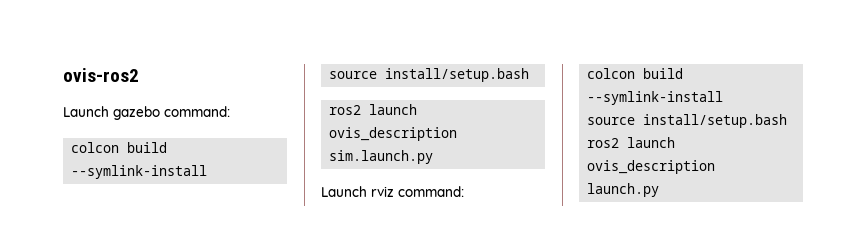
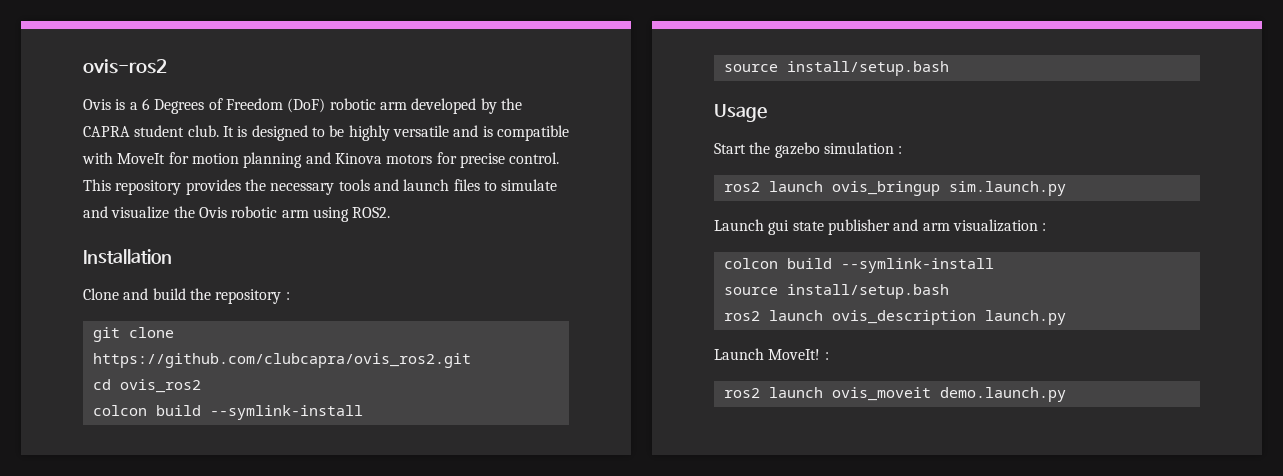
[63,106,230,120] [71,142,168,153] [71,165,208,179] [329,68,530,82] [329,104,418,115] [329,127,458,141] Launch gazebo command: // colcon build --symlink-install // source install/setup.bash // ros2 launch ovis_description -> [83,98,522,114] [83,125,569,141] [82,152,560,168] [83,179,558,195] [83,206,391,222] [83,249,172,264] [83,288,290,304] [92,327,174,342] [92,353,471,368] [92,379,201,393] [92,405,363,420] [723,61,949,76] [714,104,767,122] [714,142,903,158] [723,181,940,196] Ovis is a 6 Degrees of Freedom (DoF) robotic arm developed by the CAPRA student club. It is designed to be highly versatile and is compatible with MoveIt for motion planning and Kinova motors for precise control. This repository provides the necessary tools and launch files to simulate and visualize the Ovis robotic arm using ROS2. // Installation // Clone and build the repository : // git clone https://github.com/clubcapra/ovis_ros2.git // cd ovis_ros2 // colcon build --symlink-install // source install/setup.bash // Usage // Start the gazebo simulation : // ros2 launch ovis_bringup
[371,186,464,197] rviz command: -> [768,219,1047,235] gui state publisher and arm visualization :
(660, 190) none -> [714,348,829,360] [723,387,1066,402] // Launch MoveIt! : // ros2 launch ovis_moveit demo.launch.py

